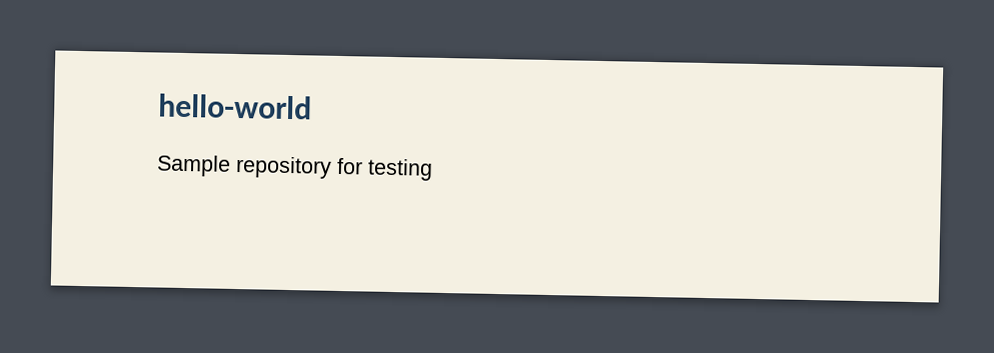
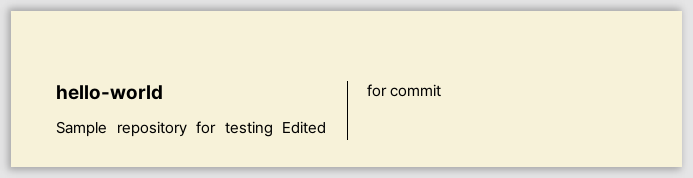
(433, 169) none -> [282,121,326,134] [367,84,442,97] Edited for commit

